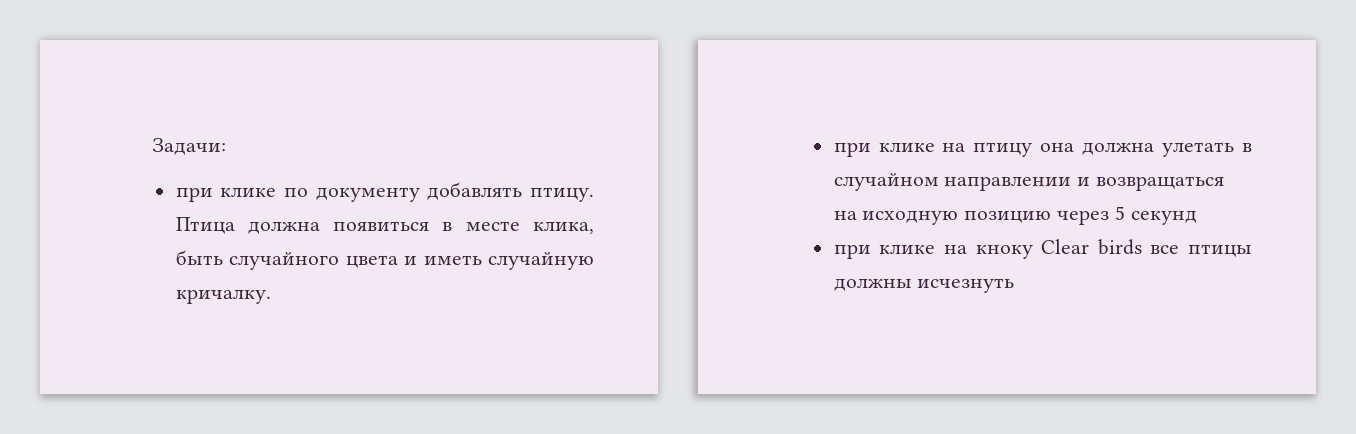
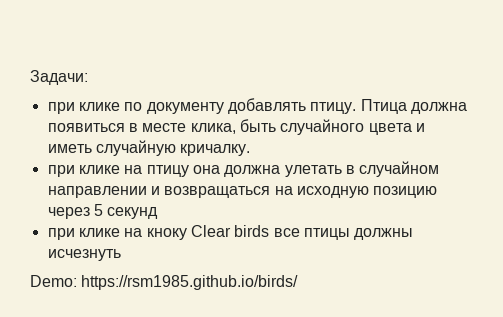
(1015, 285) none -> [30,275,299,290] // Demo: https://rsm1985.github.io/birds/

